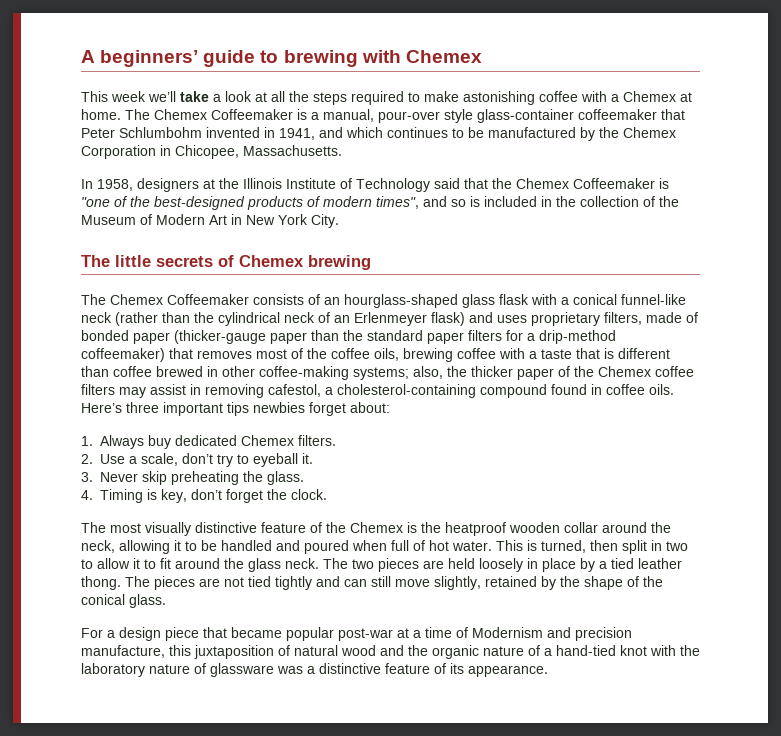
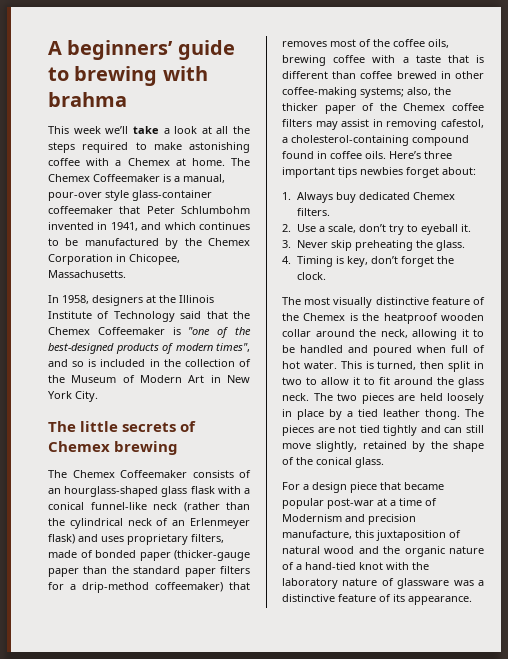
[405,50,482,63] Chemex -> [48,92,127,107] brahma

